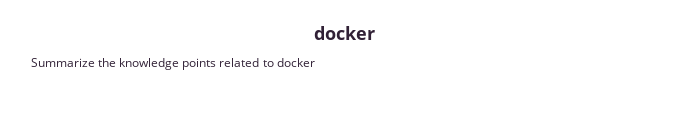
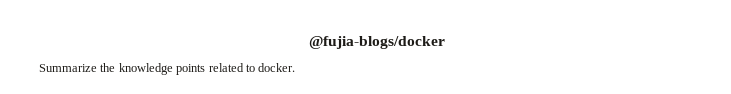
[313,26,375,40] docker -> [308,36,445,49] @fujia-blogs/docker
[276,58,315,67] docker -> [258,63,296,72] docker.

